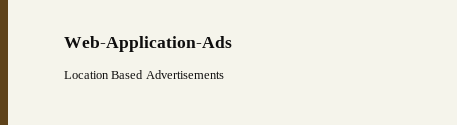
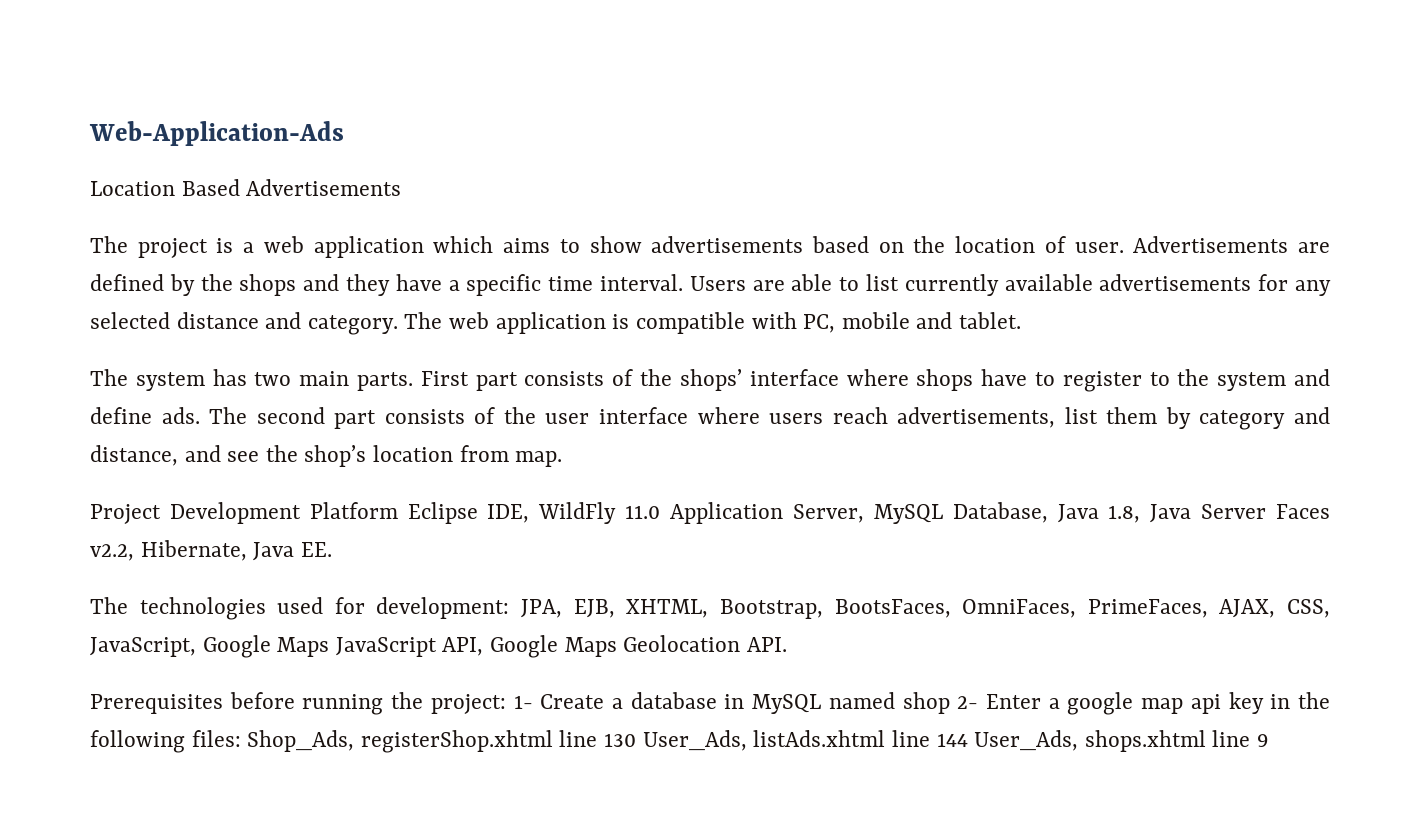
(224, 74) none -> [90,236,1330,258] [90,274,1331,296] [90,312,1021,335] [90,369,1331,392] [90,407,1331,430] [90,445,563,467] [90,502,1330,524] [90,540,332,561] [90,597,1330,620] [90,635,787,658] [90,692,1330,715] [90,730,1269,753] // The project is a web application which aims to show advertisements based on the location of user. Advertisements are defined by the shops and they have a specific time interval. Users are able to list currently available advertisements for any selected distance and category. The web application is compatible with PC, mobile and tablet. // The system has two main parts. First part consists of the shops’ interface where shops have to register to the system and define ads. The second part consists of the user interface where users reach advertisements, list them by category and distance, and see the shop’s location from map. // Project Development Platform Eclipse IDE, WildFly 11.0 Application Server, MySQL Database, Java 1.8, Java Server Faces v2.2, Hibernate, Java EE. // The technologies used for development: JPA, EJB, XHTML, Bootstrap, BootsFaces, OmniFaces, PrimeFaces, AJAX, CSS, JavaScript, Google Maps JavaScript API, Google Maps Geolocation API. // Prerequisites before running the project: 1- Create a database in MySQL named shop 2- Enter a google map api key in the following files: Shop_Ads, registerShop.xhtml line 130 User_Ads, listAds.xhtml line 144 User_Ads, shops.xhtml line 9

